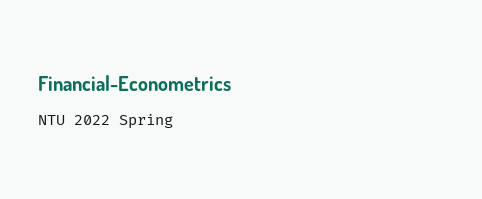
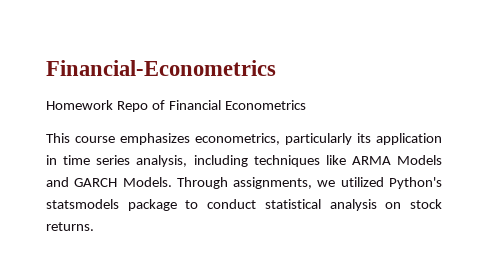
[38,114,173,129] NTU 2022 Spring -> [46,100,306,112] [46,133,442,145] [46,155,442,167] [46,177,442,189] [46,199,443,211] [46,222,94,231] Homework Repo of Financial Econometrics // This course emphasizes econometrics, particularly its application in time series analysis, including techniques like ARMA Models and GARCH Models. Through assignments, we utilized Python's statsmodels package to conduct statistical analysis on stock returns.

